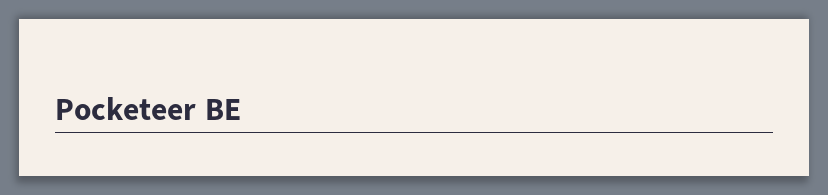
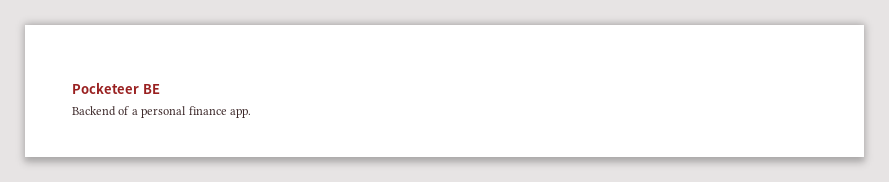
(241, 109) none -> [72,106,251,118] // Backend of a personal finance app.

